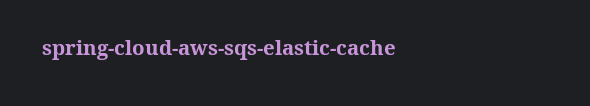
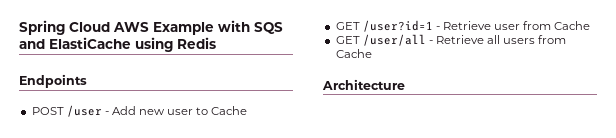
[42,40,396,60] spring-cloud-aws-sqs-elastic-cache -> [19,20,283,35] [19,37,216,52] [19,74,87,88] [31,105,248,117] [335,20,591,32] [335,34,567,46] [335,49,372,58] [322,79,405,90] Spring Cloud AWS Example with SQS and ElastiCache using Redis // Endpoints // POST /user - Add new user to Cache // GET /user?id=1 - Retrieve user from Cache // GET /user/all - Retrieve all users from Cache // Architecture

